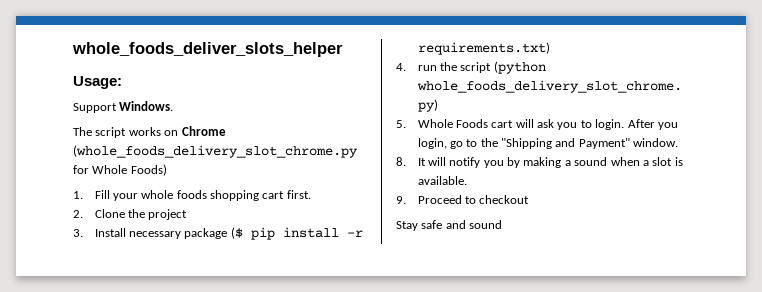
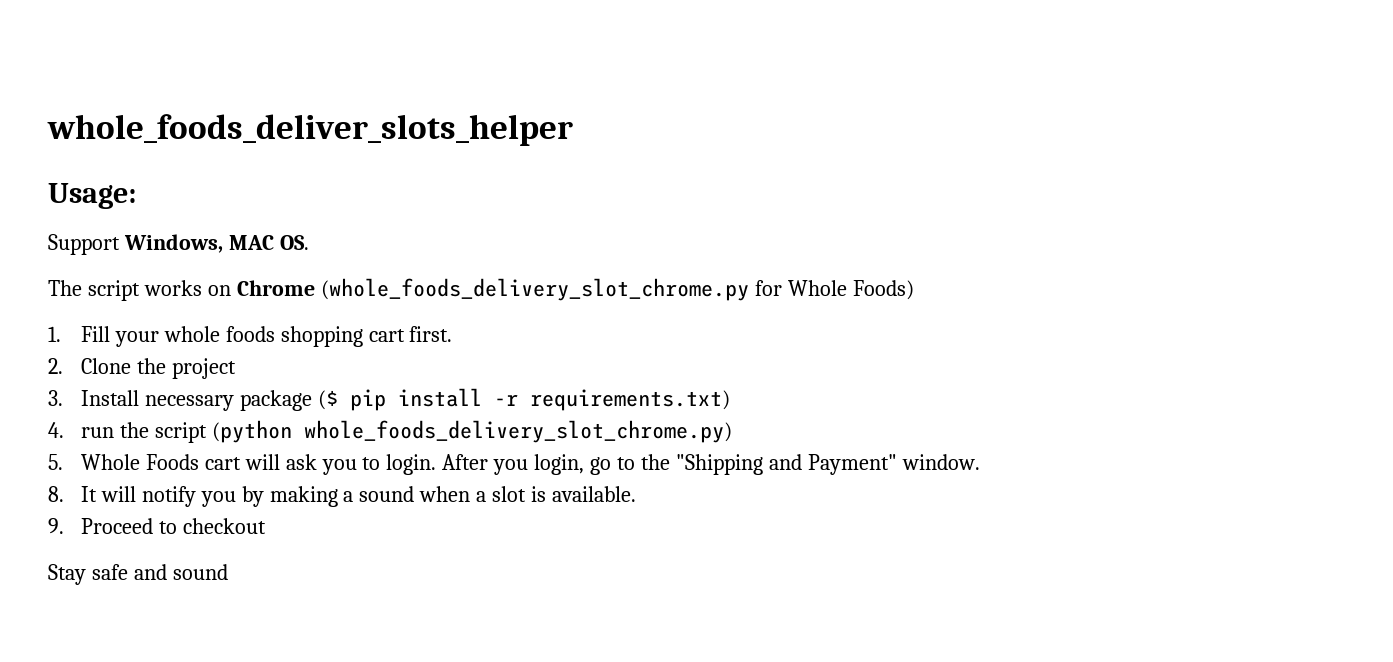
[119,101,174,111] Windows. -> [123,234,309,253] Windows, MAC OS.

